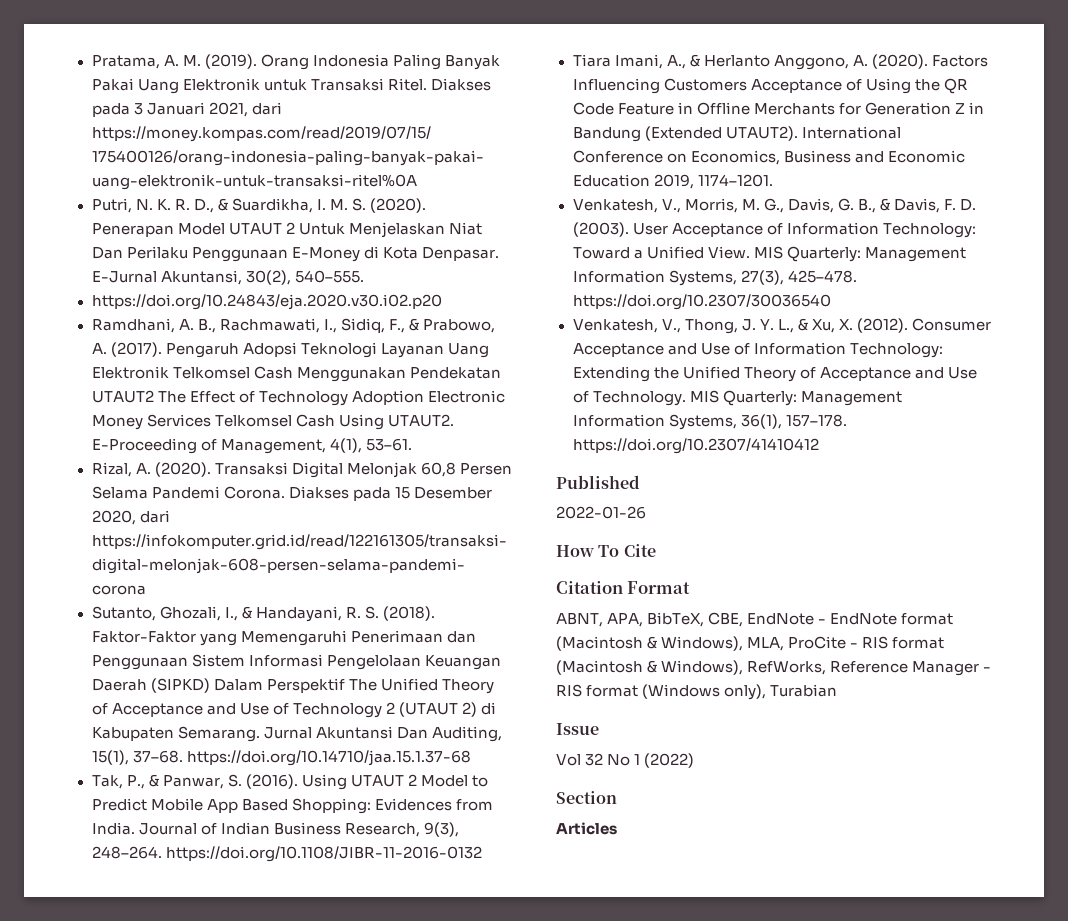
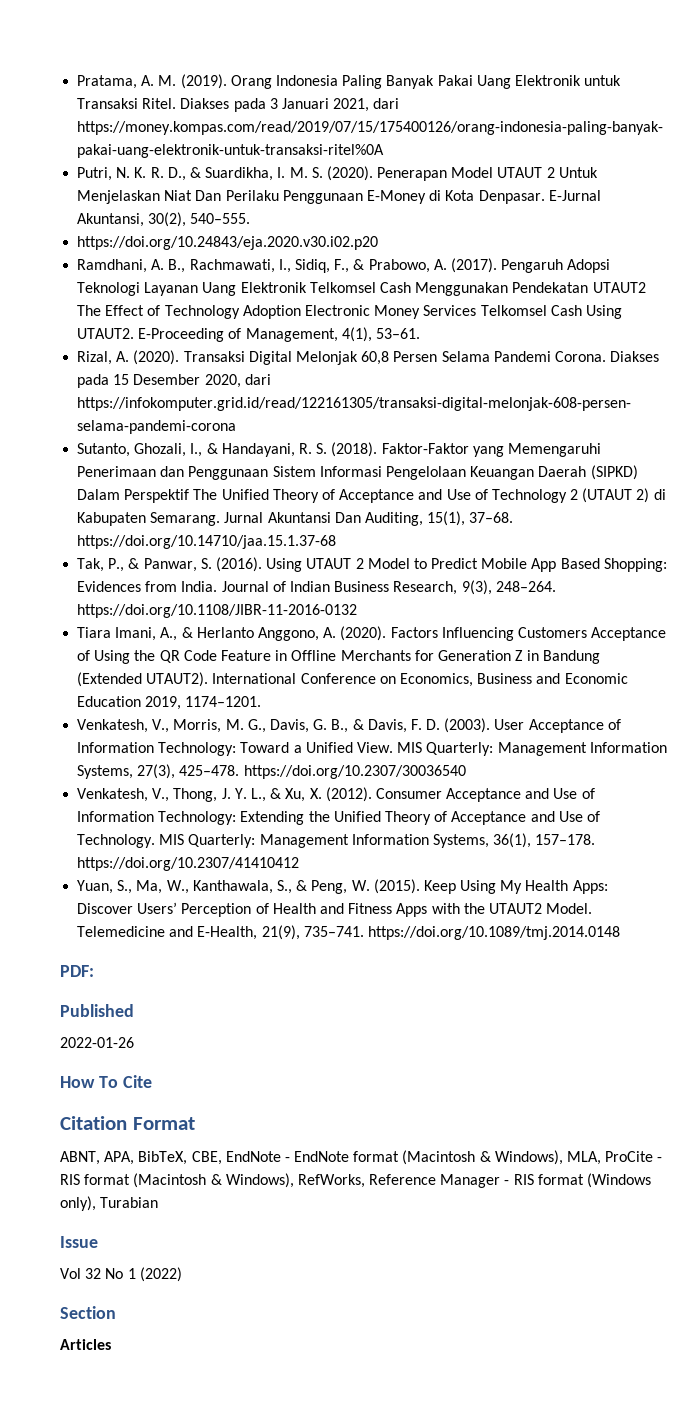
(819, 446) none -> [77,879,608,894] [77,902,593,917] [77,925,620,940] [60,965,94,977] // Yuan, S., Ma, W., Kanthawala, S., & Peng, W. (2015). Keep Using My Health Apps: Discover Users’ Perception of Health and Fitness Apps with the UTAUT2 Model. Telemedicine and E-Health, 21(9), 735–741. https://doi.org/10.1089/tmj.2014.0148 // PDF:

